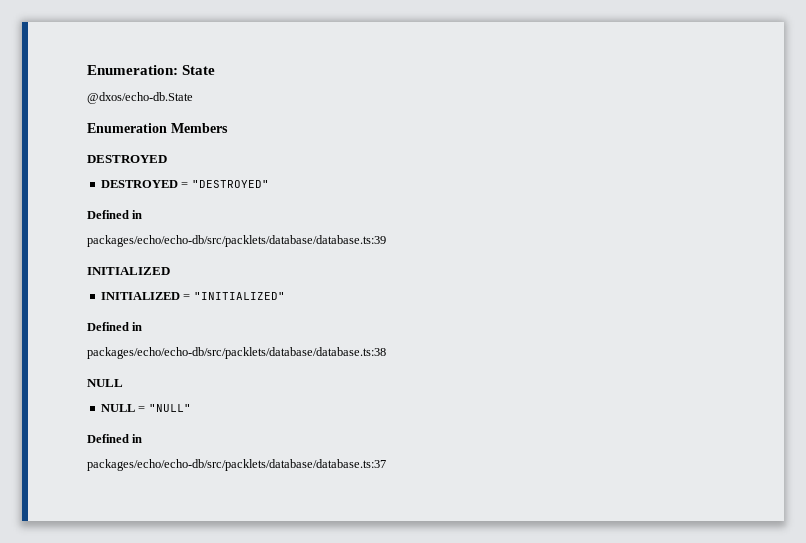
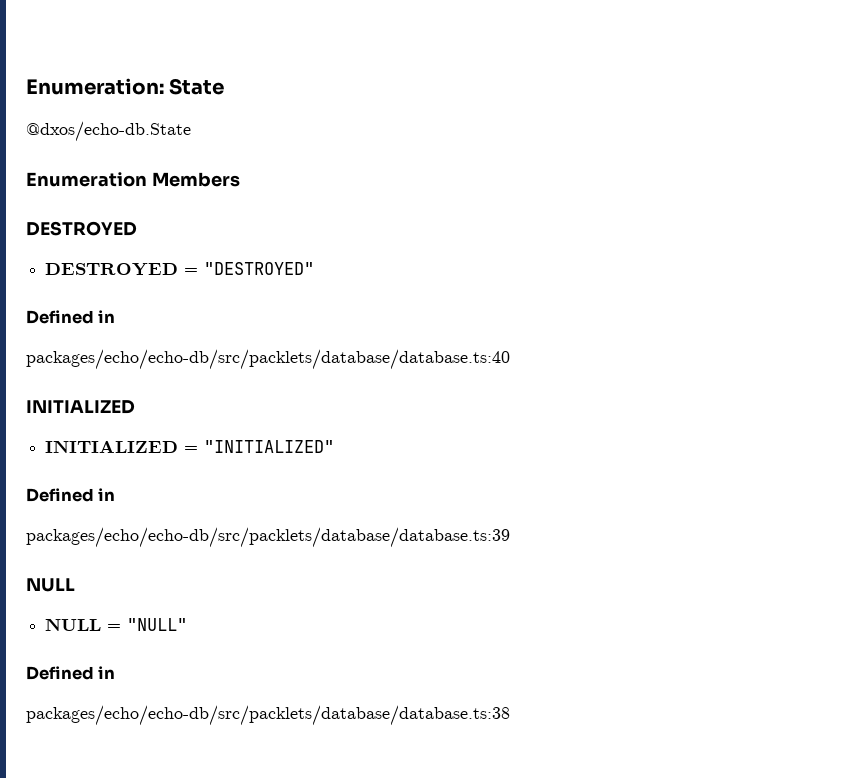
[87,235,386,247] packages/echo/echo-db/src/packlets/database/database.ts:39 -> [26,349,510,370] packages/echo/echo-db/src/packlets/database/database.ts:40
[87,347,386,359] packages/echo/echo-db/src/packlets/database/database.ts:38 -> [26,527,510,548] packages/echo/echo-db/src/packlets/database/database.ts:39
[87,459,386,471] packages/echo/echo-db/src/packlets/database/database.ts:37 -> [26,705,510,726] packages/echo/echo-db/src/packlets/database/database.ts:38

